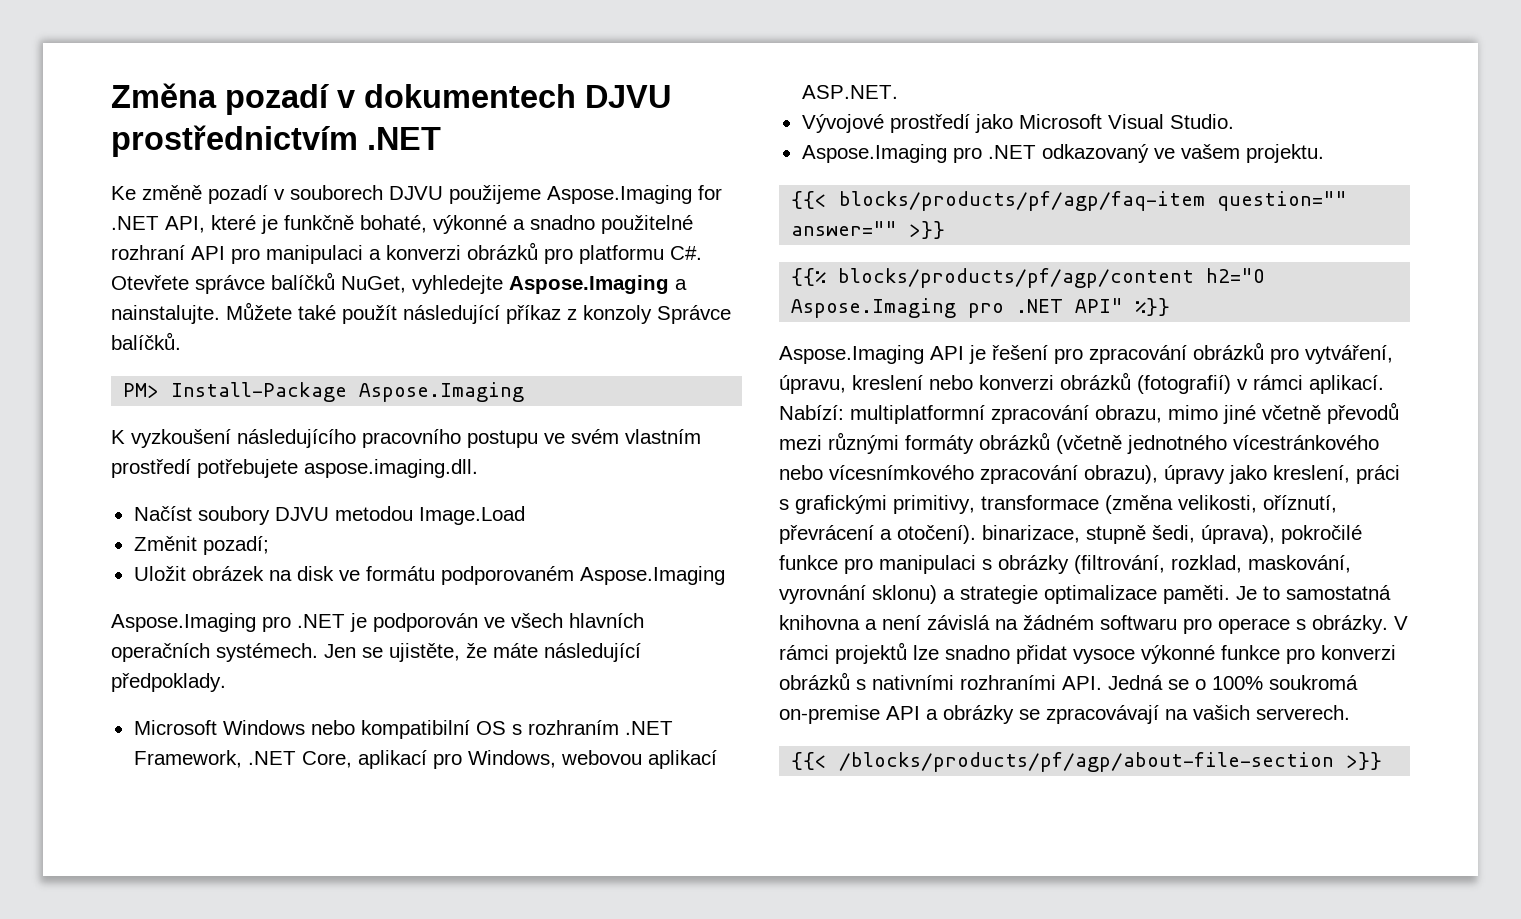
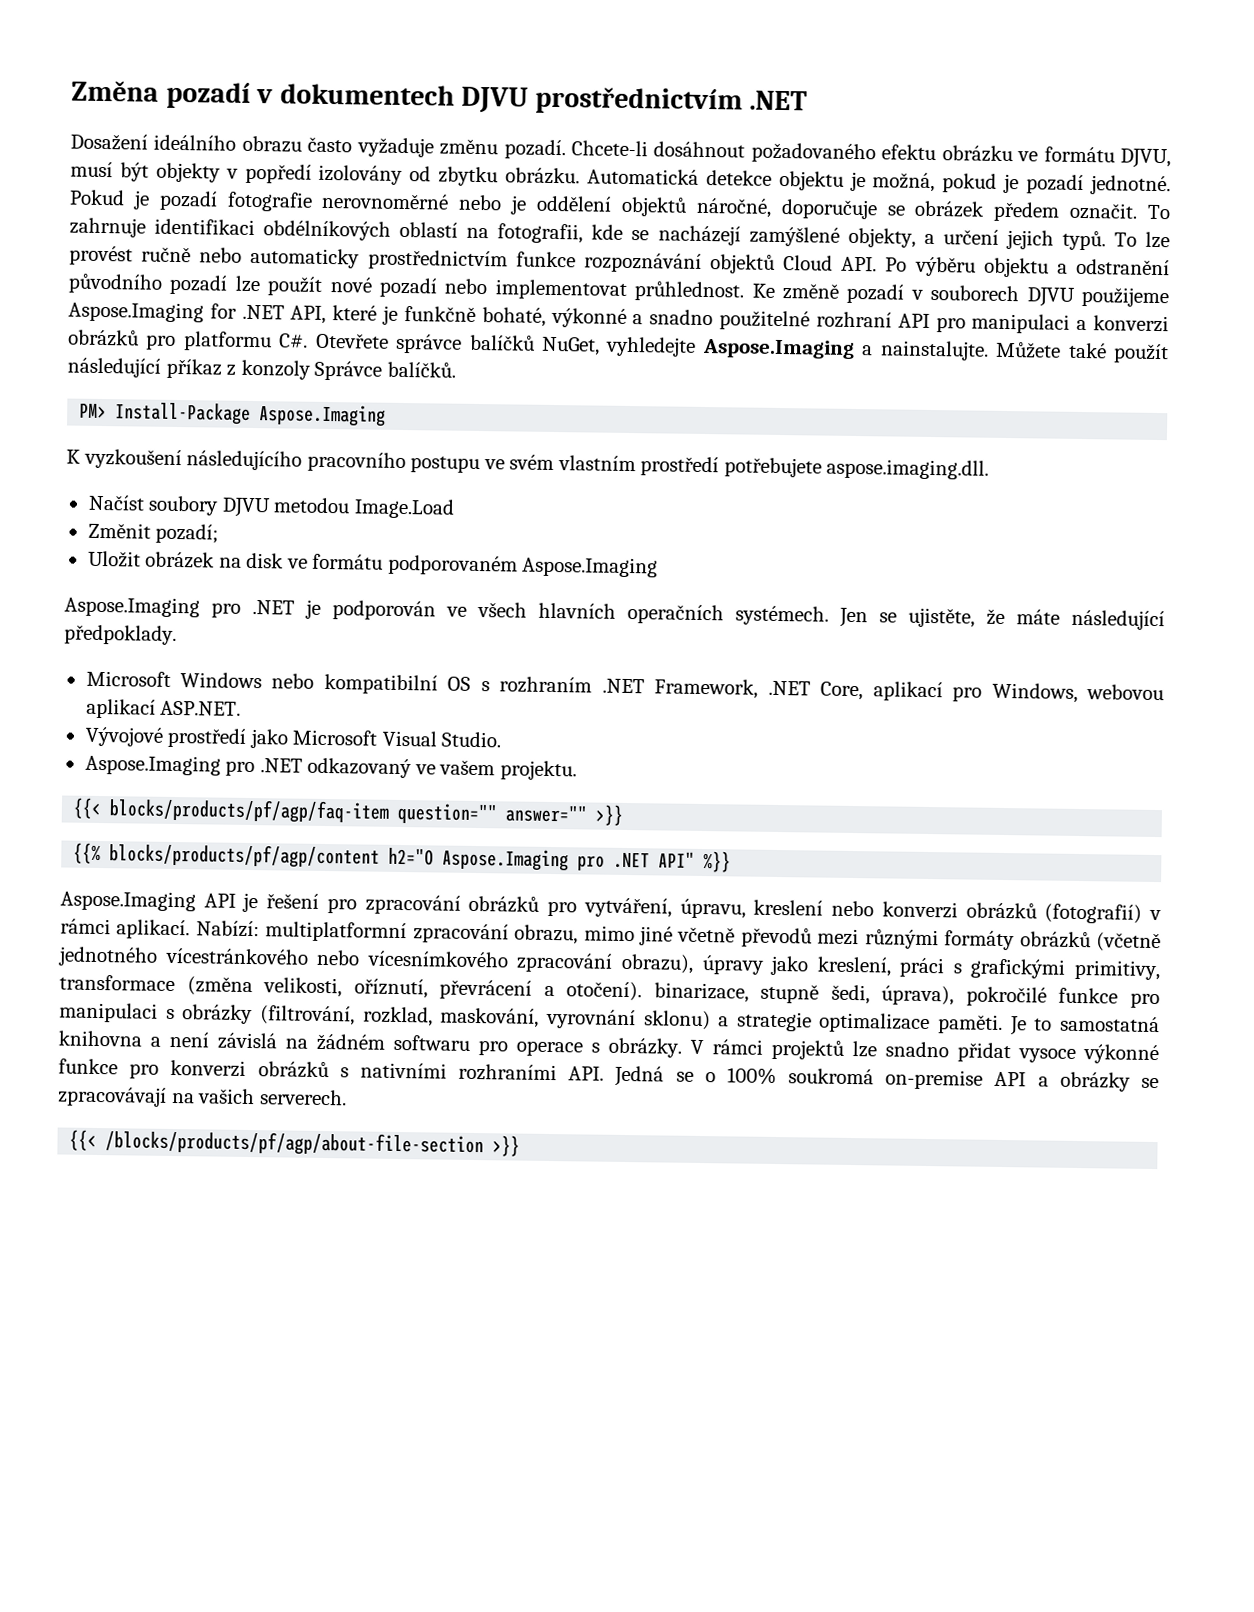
(441, 138) none -> [70,133,1171,169] [70,161,1171,196] [69,189,1171,222] [69,217,1170,251] [69,245,1170,278] [68,273,745,302] Dosažení ideálního obrazu často vyžaduje změnu pozadí. Chcete-li dosáhnout požadovaného efektu obrázku ve formátu DJVU, musí být objekty v popředí izolovány od zbytku obrázku. Automatická detekce objektu je možná, pokud je pozadí jednotné. Pokud je pozadí fotografie nerovnoměrné nebo je oddělení objektů náročné, doporučuje se obrázek předem označit. To zahrnuje identifikaci obdélníkových oblastí na fotografii, kde se nacházejí zamýšlené objekty, a určení jejich typů. To lze provést ručně nebo automaticky prostřednictvím funkce rozpoznávání objektů Cloud API. Po výběru objektu a odstranění původního pozadí lze použít nové pozadí nebo implementovat průhlednost.

